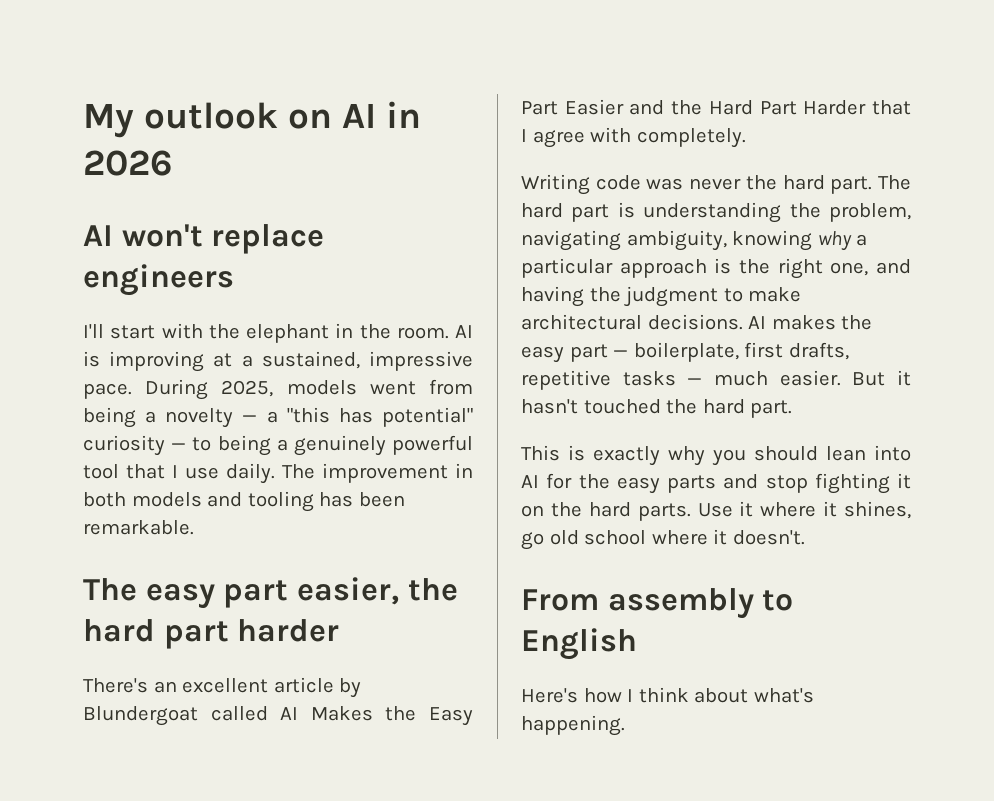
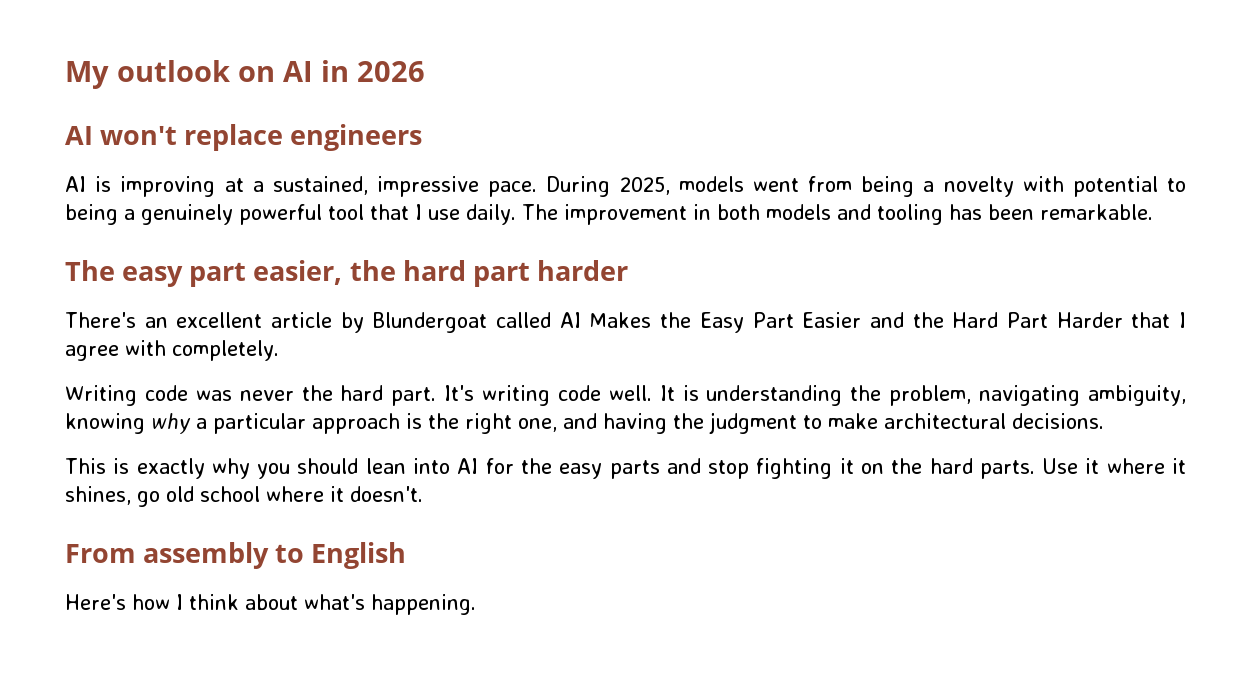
[83,323,449,343] I'll start with the elephant in the room. -> (423, 137) none
[242,407,473,427] [83,435,187,456] — a "this has potential" curiosity — -> [1022,176,1158,197] with potential
[878,175,911,190] [521,203,610,222] The hard part -> [444,385,675,406] It's writing code well. It
[748,315,873,330] [521,342,849,363] [521,370,912,390] [521,399,793,418] AI makes the easy part — boilerplate, first drafts, repetitive tasks — much easier. But it hasn't touched the hard part. -> (1104, 421) none

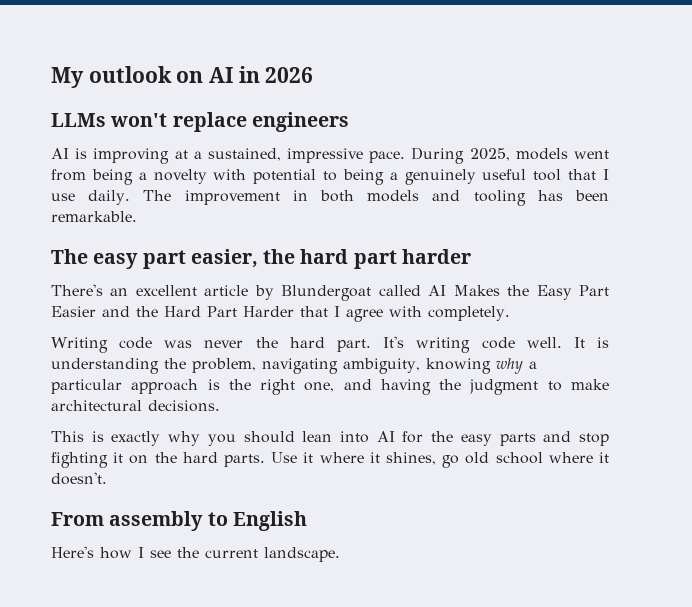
[65,126,93,145] AI -> [51,113,106,127] LLMs
[239,204,322,225] powerful -> [482,169,527,180] useful
[189,594,476,615] think about what's happening. -> [150,547,340,562] see the current landscape.

